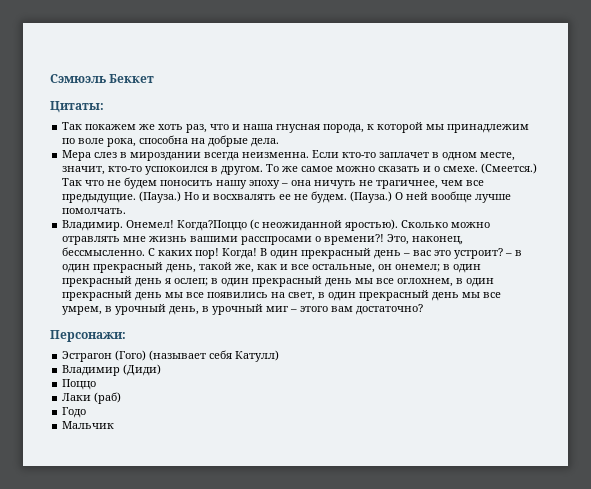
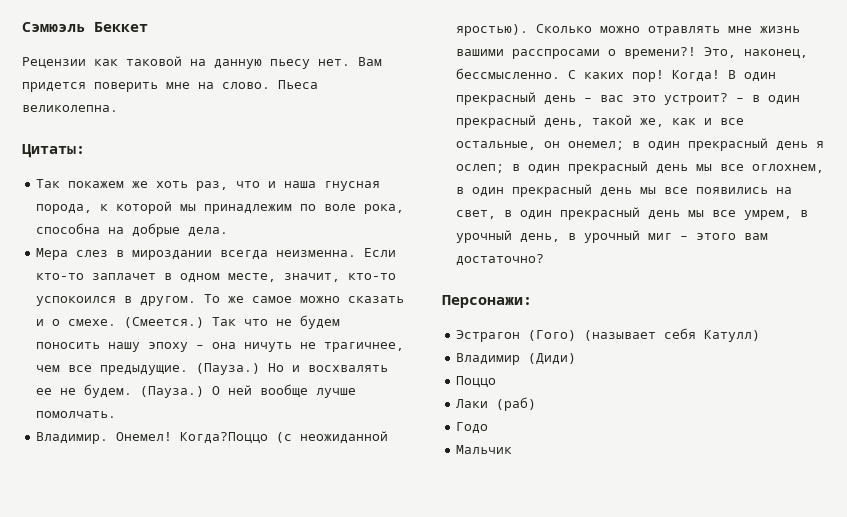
(155, 78) none -> [22,56,382,69] [22,80,318,92] [22,105,118,112] // Рецензии как таковой на данную пьесу нет. Вам придется поверить мне на слово. Пьеса великолепна.

